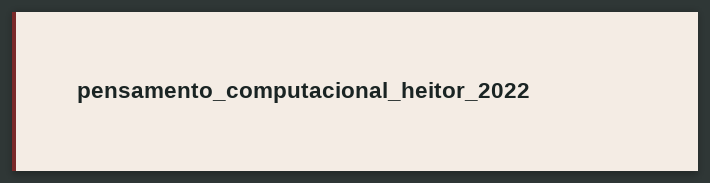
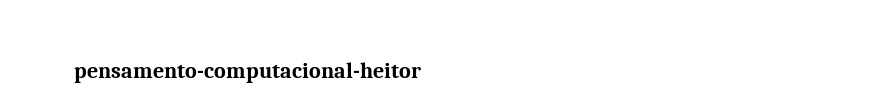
[77,82,530,103] pensamento_computacional_heitor_2022 -> [74,62,421,83] pensamento-computacional-heitor

